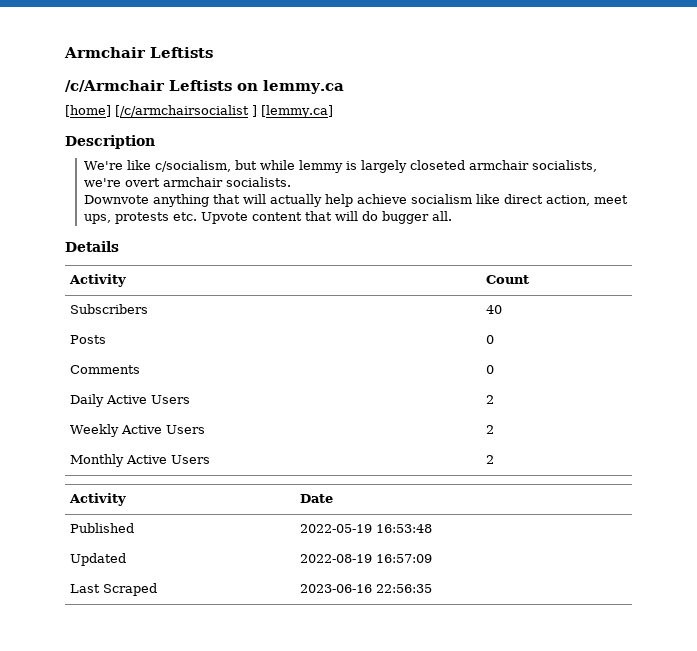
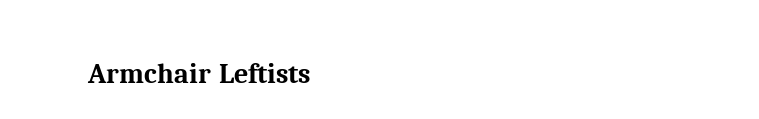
[65,80,344,94] [65,105,333,118] [65,135,155,149] [83,160,597,173] [83,177,291,187] [83,194,628,207] [83,211,452,224] [65,241,119,252] [69,274,127,287] [486,275,530,284] [70,304,149,314] [486,305,503,314] [70,335,107,344] [486,335,495,344] [70,365,141,374] [486,365,495,374] [70,394,191,407] [486,395,495,404] [70,424,206,437] [486,425,495,434] [70,454,211,467] [486,455,495,464] [69,493,127,506] [300,494,334,503] [70,523,135,533] [300,524,433,533] [70,553,127,566] [300,554,433,563] [70,583,158,596] [300,584,433,593] // /c/Armchair Leftists on lemmy.ca // [home] [/c/armchairsocialist ] [lemmy.ca] // Description // We're like c/socialism, but while lemmy is largely closeted armchair socialists, we're overt armchair socialists. // Downvote anything that will actually help achieve socialism like direct action, meet ups, protests etc. Upvote content that will do bugger all. // Details // Activity | Count // Subscribers | 40 // Posts | 0 // Comments | 0 // Daily Active Users | 2 // Weekly Active Users | 2 // Monthly Active Users | 2 // Activity | Date // Published | 2022-05-19 16:53:48 // Updated | 2022-08-19 16:57:09 // Last Scraped | 2023-06-16 22:56:35 -> (310, 73) none

